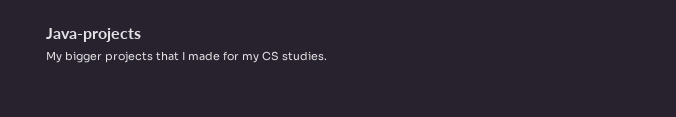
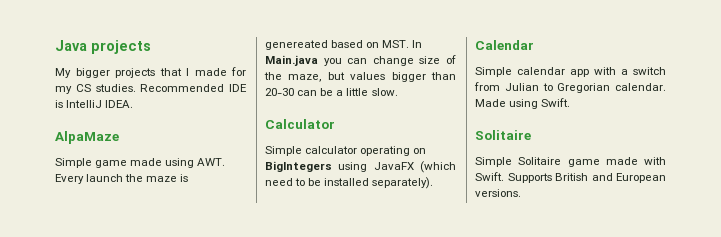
[46,28,141,42] Java-projects -> [55,40,151,54] Java projects
(327, 56) none -> [140,84,247,92] [55,100,134,108] [55,131,119,144] [55,158,226,168] [55,174,189,184] [265,40,423,50] [265,55,456,66] [264,72,456,82] [265,88,398,96] [265,119,335,129] [265,146,427,156] [265,161,456,173] [265,177,434,189] [475,40,534,50] [475,67,666,77] [474,82,666,93] [475,98,571,109] [475,130,531,140] [475,157,666,167] [475,172,666,183] [475,189,521,197] Recommended IDE is IntelliJ IDEA. // AlpaMaze // Simple game made using AWT. Every launch the maze is genereated based on MST. In Main.java you can change size of the maze, but values bigger than 20-30 can be a little slow. // Calculator // Simple calculator operating on BigIntegers using JavaFX (which need to be installed separately). // Calendar // Simple calendar app with a switch from Julian to Gregorian calendar. Made using Swift. // Solitaire // Simple Solitaire game made with Swift. Supports British and European versions.

